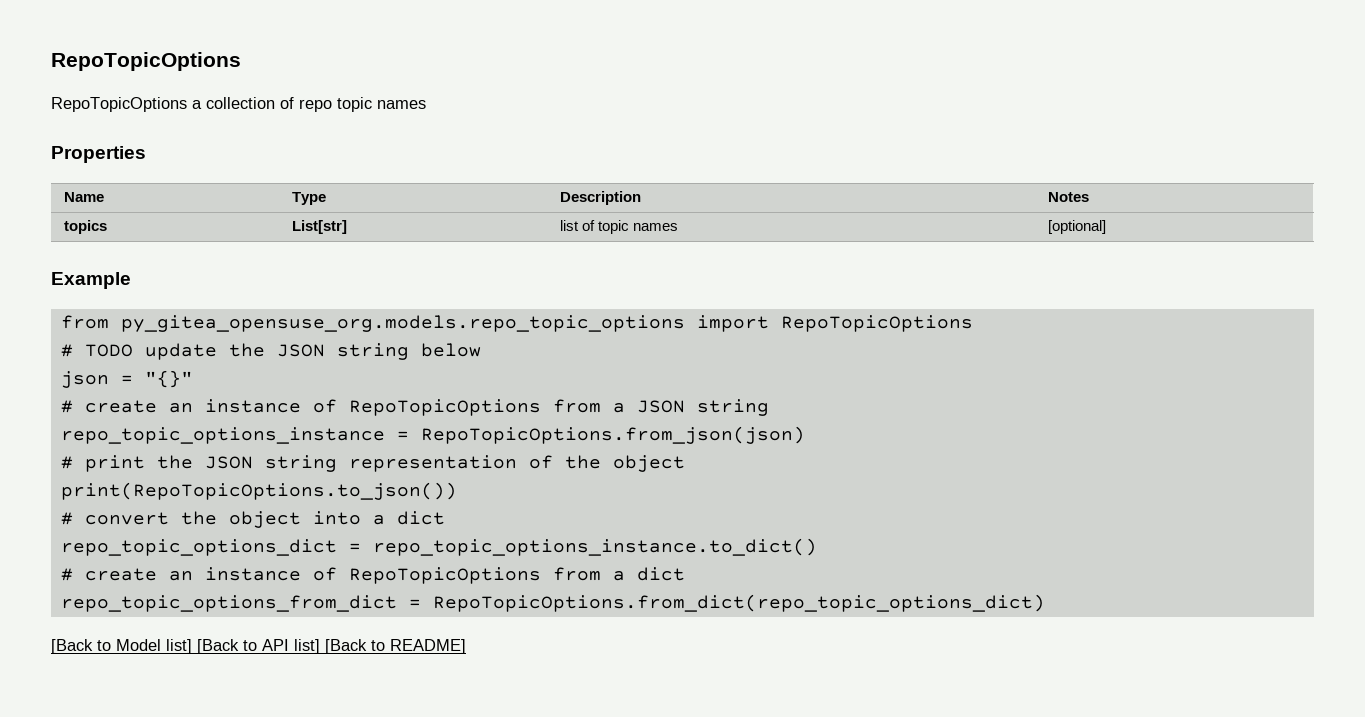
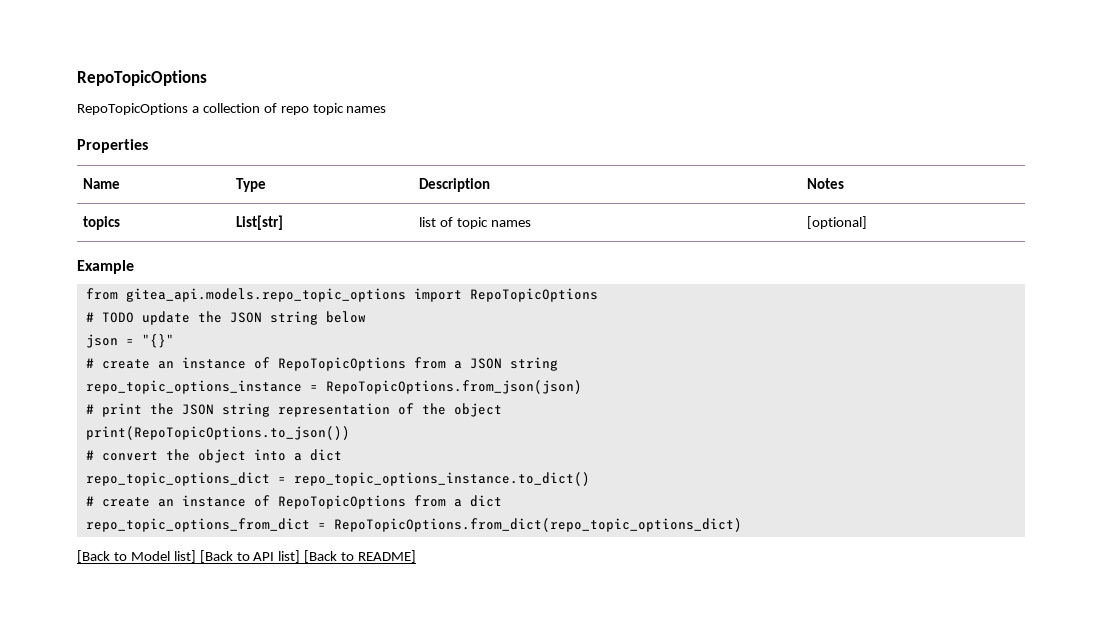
[120,315,685,332] py_gitea_opensuse_org.models.repo_topic_options -> [125,288,406,302] gitea_api.models.repo_topic_options

